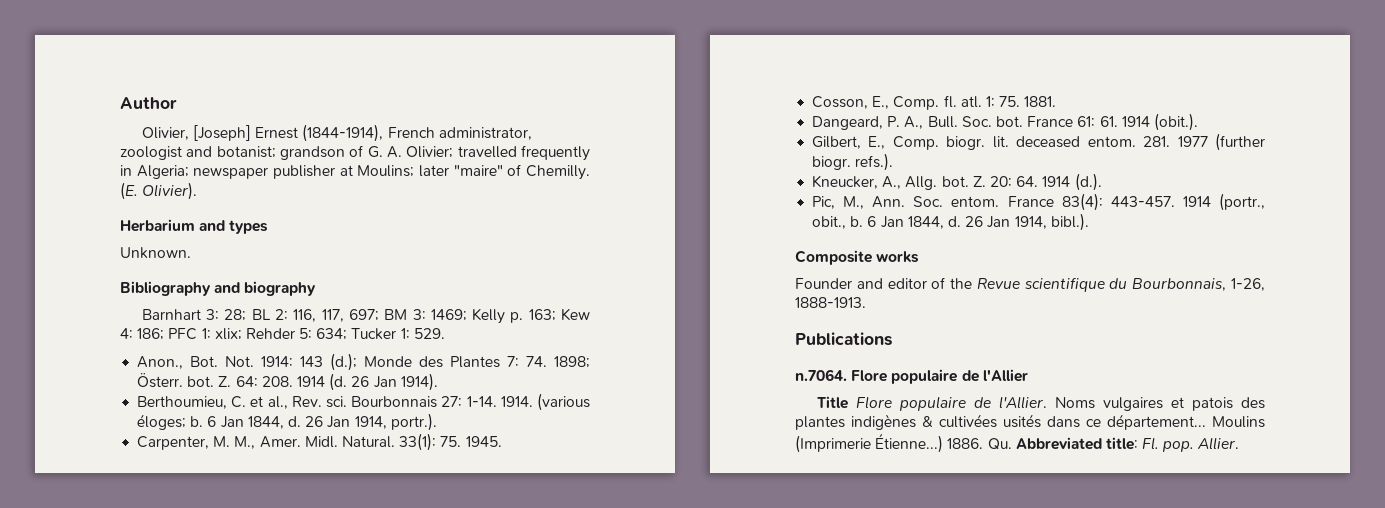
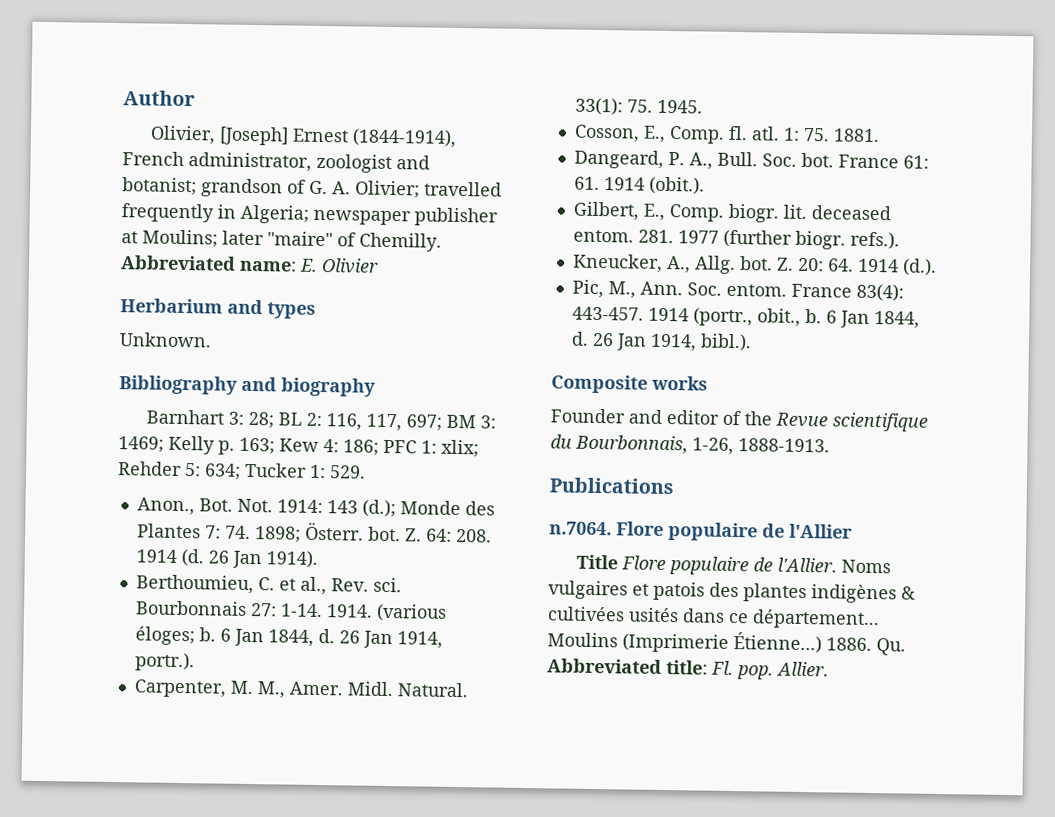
[120,182,198,200] (E. Olivier). -> [120,255,379,274] Abbreviated name: E. Olivier

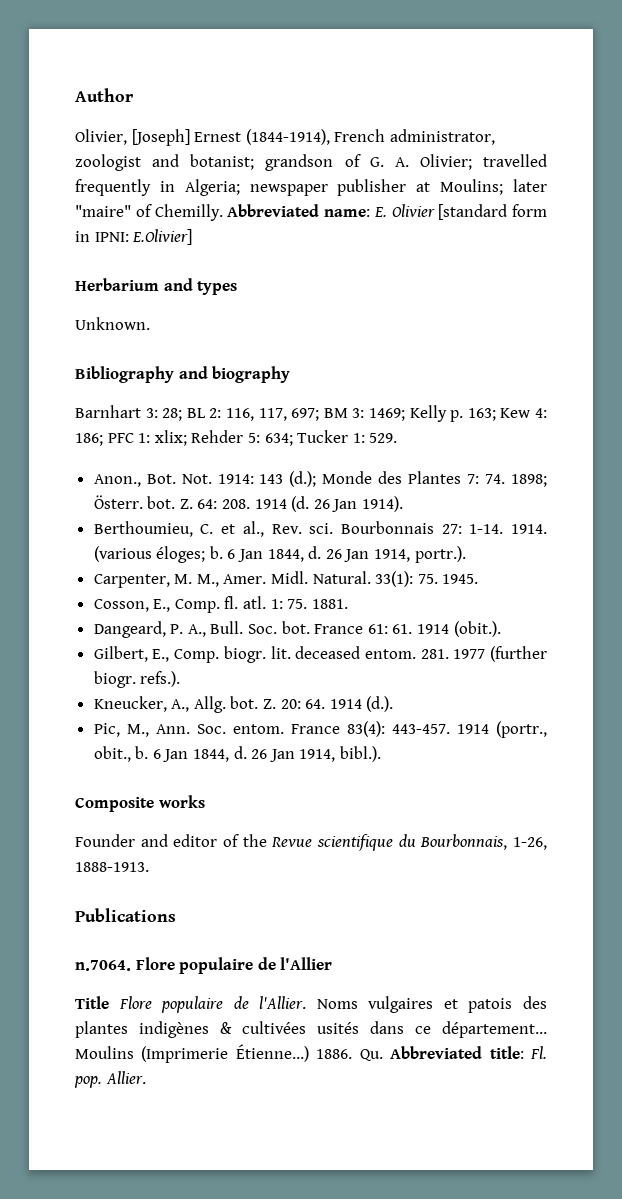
(379, 266) none -> [438,204,547,220] [75,229,193,245] [standard form in IPNI: E.Olivier]

